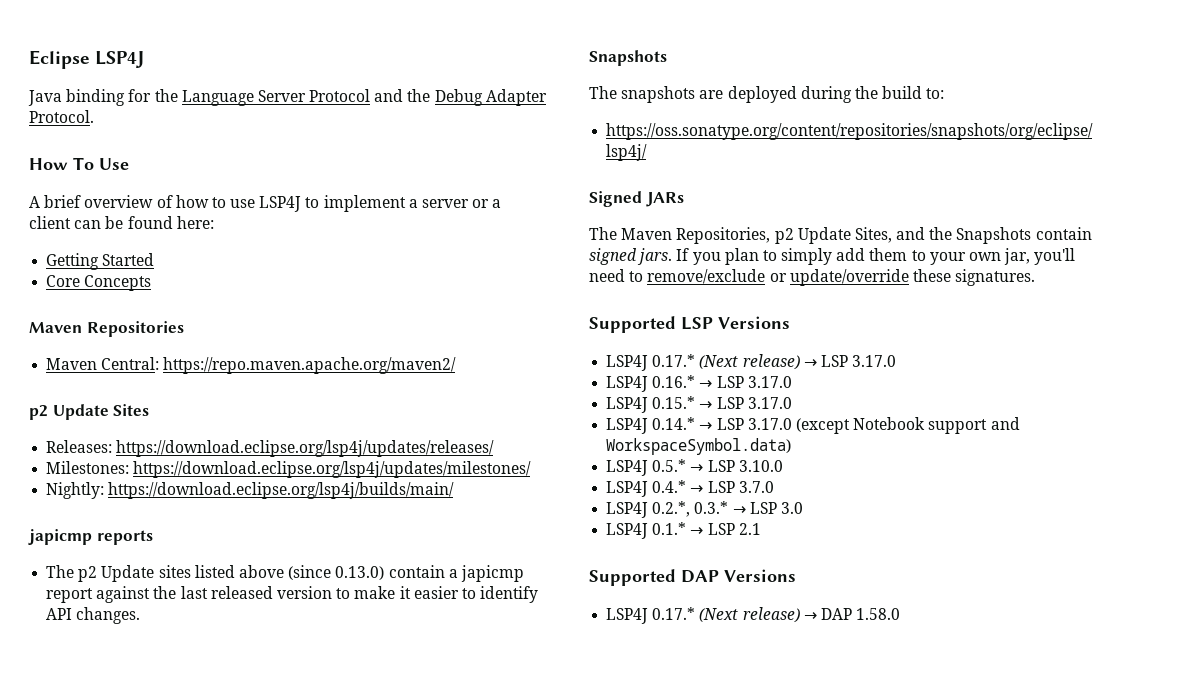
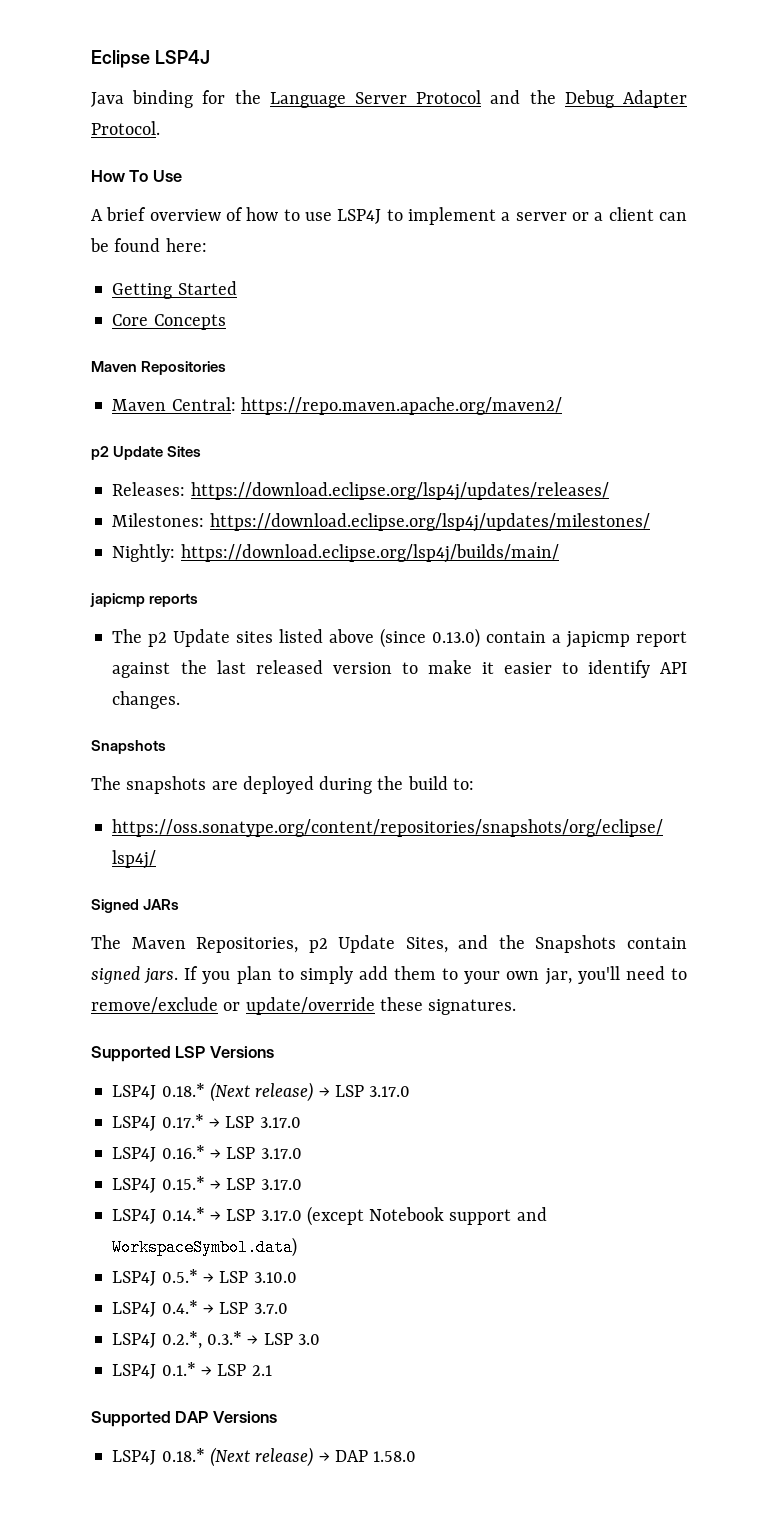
[652,354,696,367] 0.17.* -> [161,1083,205,1097] 0.18.*
(897, 361) none -> [112,1114,301,1131] // LSP4J 0.17.* → LSP 3.17.0
[652,607,696,620] 0.17.* -> [161,1448,205,1462] 0.18.*

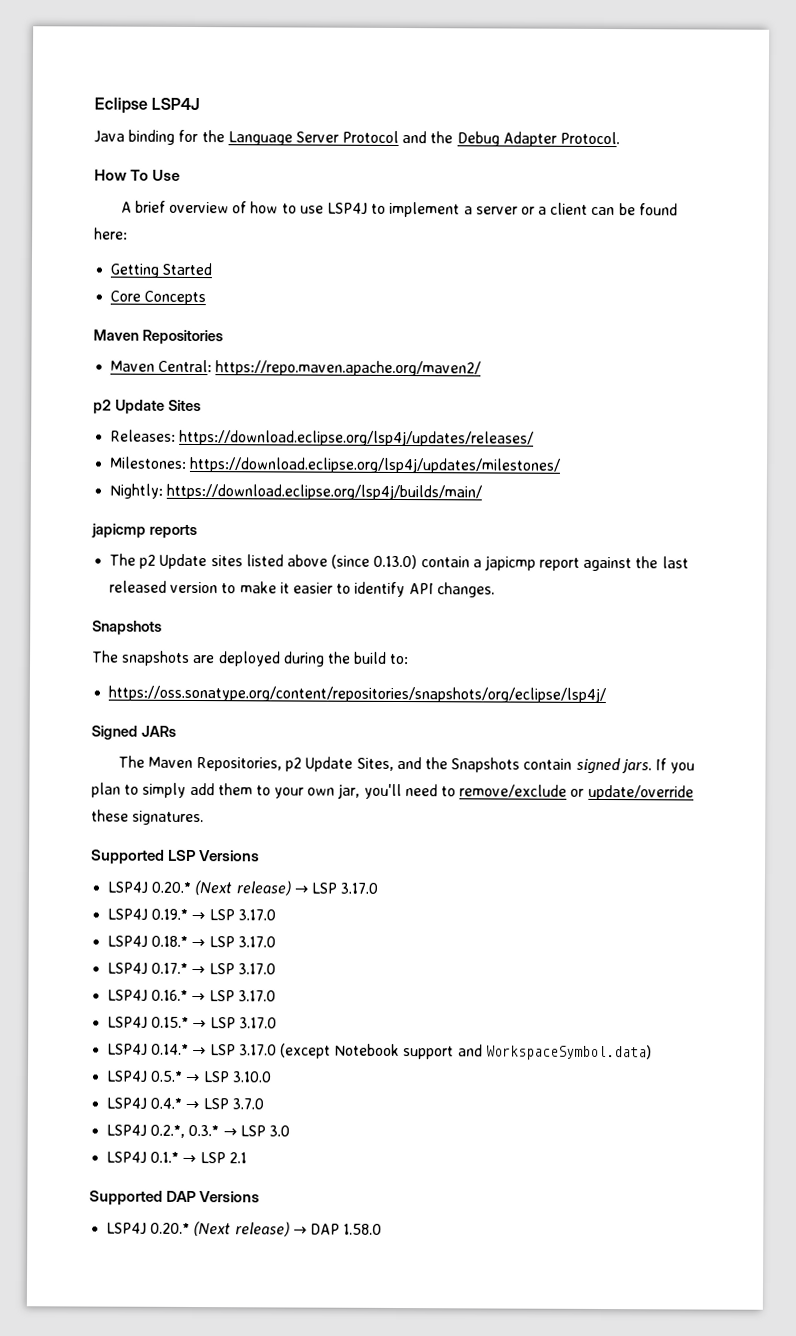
[161,1083,205,1097] 0.18.* -> [151,881,192,893] 0.20.*
(411, 1091) none -> [107,908,276,921] [107,935,276,948] // LSP4J 0.19.* → LSP 3.17.0 // LSP4J 0.18.* → LSP 3.17.0
[161,1448,205,1462] 0.18.* -> [150,1222,191,1234] 0.20.*

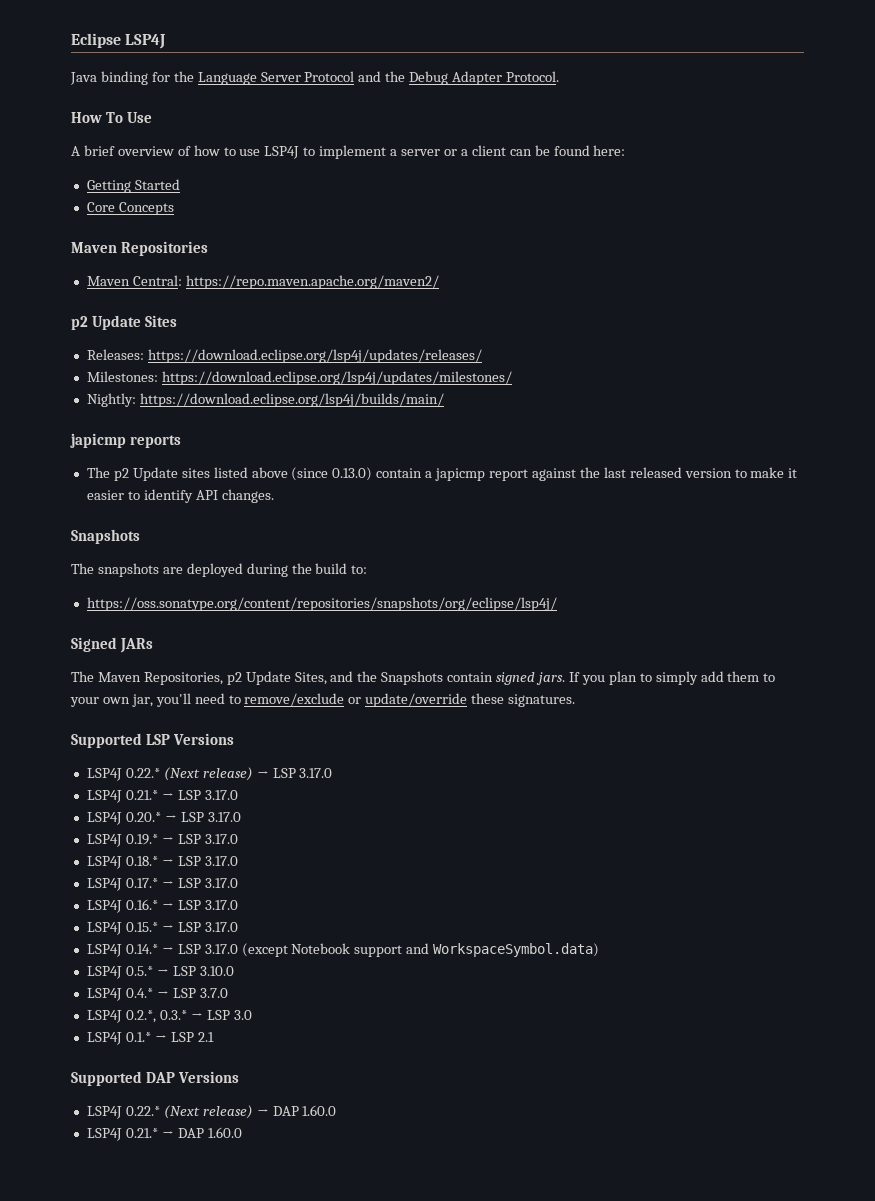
[151,881,192,893] 0.20.* -> [125,768,160,778] 0.22.*
(379, 888) none -> [86,790,238,803] [86,812,241,825] // LSP4J 0.21.* → LSP 3.17.0 // LSP4J 0.20.* → LSP 3.17.0
[150,1222,191,1234] 0.20.* -> [125,1106,160,1116] 0.22.*
[343,1223,383,1235] 1.58.0 -> [302,1105,337,1116] [86,1127,242,1141] 1.60.0 // LSP4J 0.21.* → DAP 1.60.0

